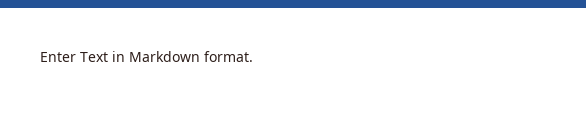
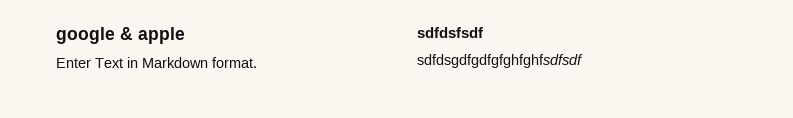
(40, 57) none -> [56,27,185,44] google & apple //
(253, 56) none -> [417,27,484,38] [417,54,583,68] // sdfdsfsdf // sdfdsgdfgdfgfghfghfsdfsdf

